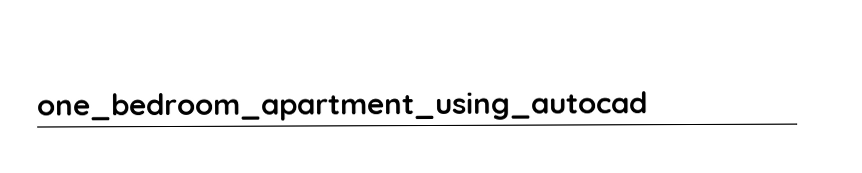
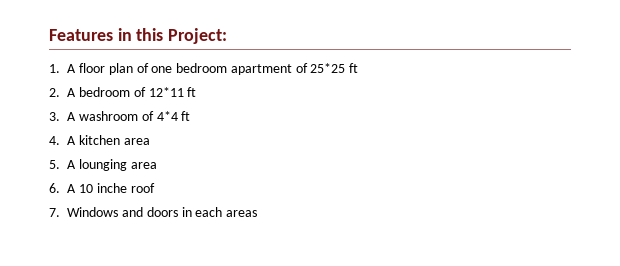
[37,91,648,122] one_bedroom_apartment_using_autocad -> [49,28,228,44] [49,63,359,75] [49,87,197,97] [49,111,191,121] [49,135,150,145] [49,159,157,171] [49,183,155,193] [49,207,258,217] Features in this Project: // 1. A floor plan of one bedroom apartment of 25*25 ft // 2. A bedroom of 12*11 ft // 3. A washroom of 4*4 ft // 4. A kitchen area // 5. A lounging area // 6. A 10 inche roof // 7. Windows and doors in each areas

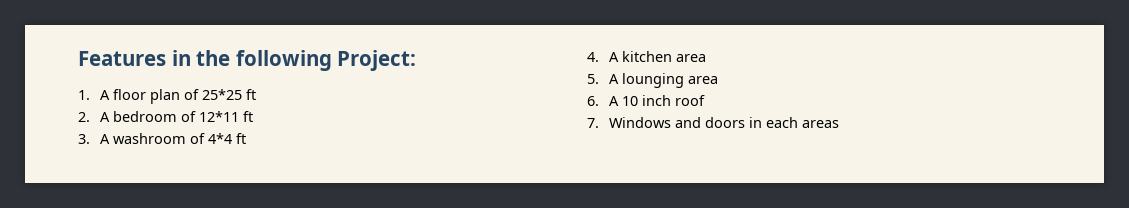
[136,28,164,41] this -> [196,50,332,71] the following
[151,63,308,75] one bedroom apartment of -> (200, 94) none
[96,183,127,193] inche -> [642,95,672,106] inch

